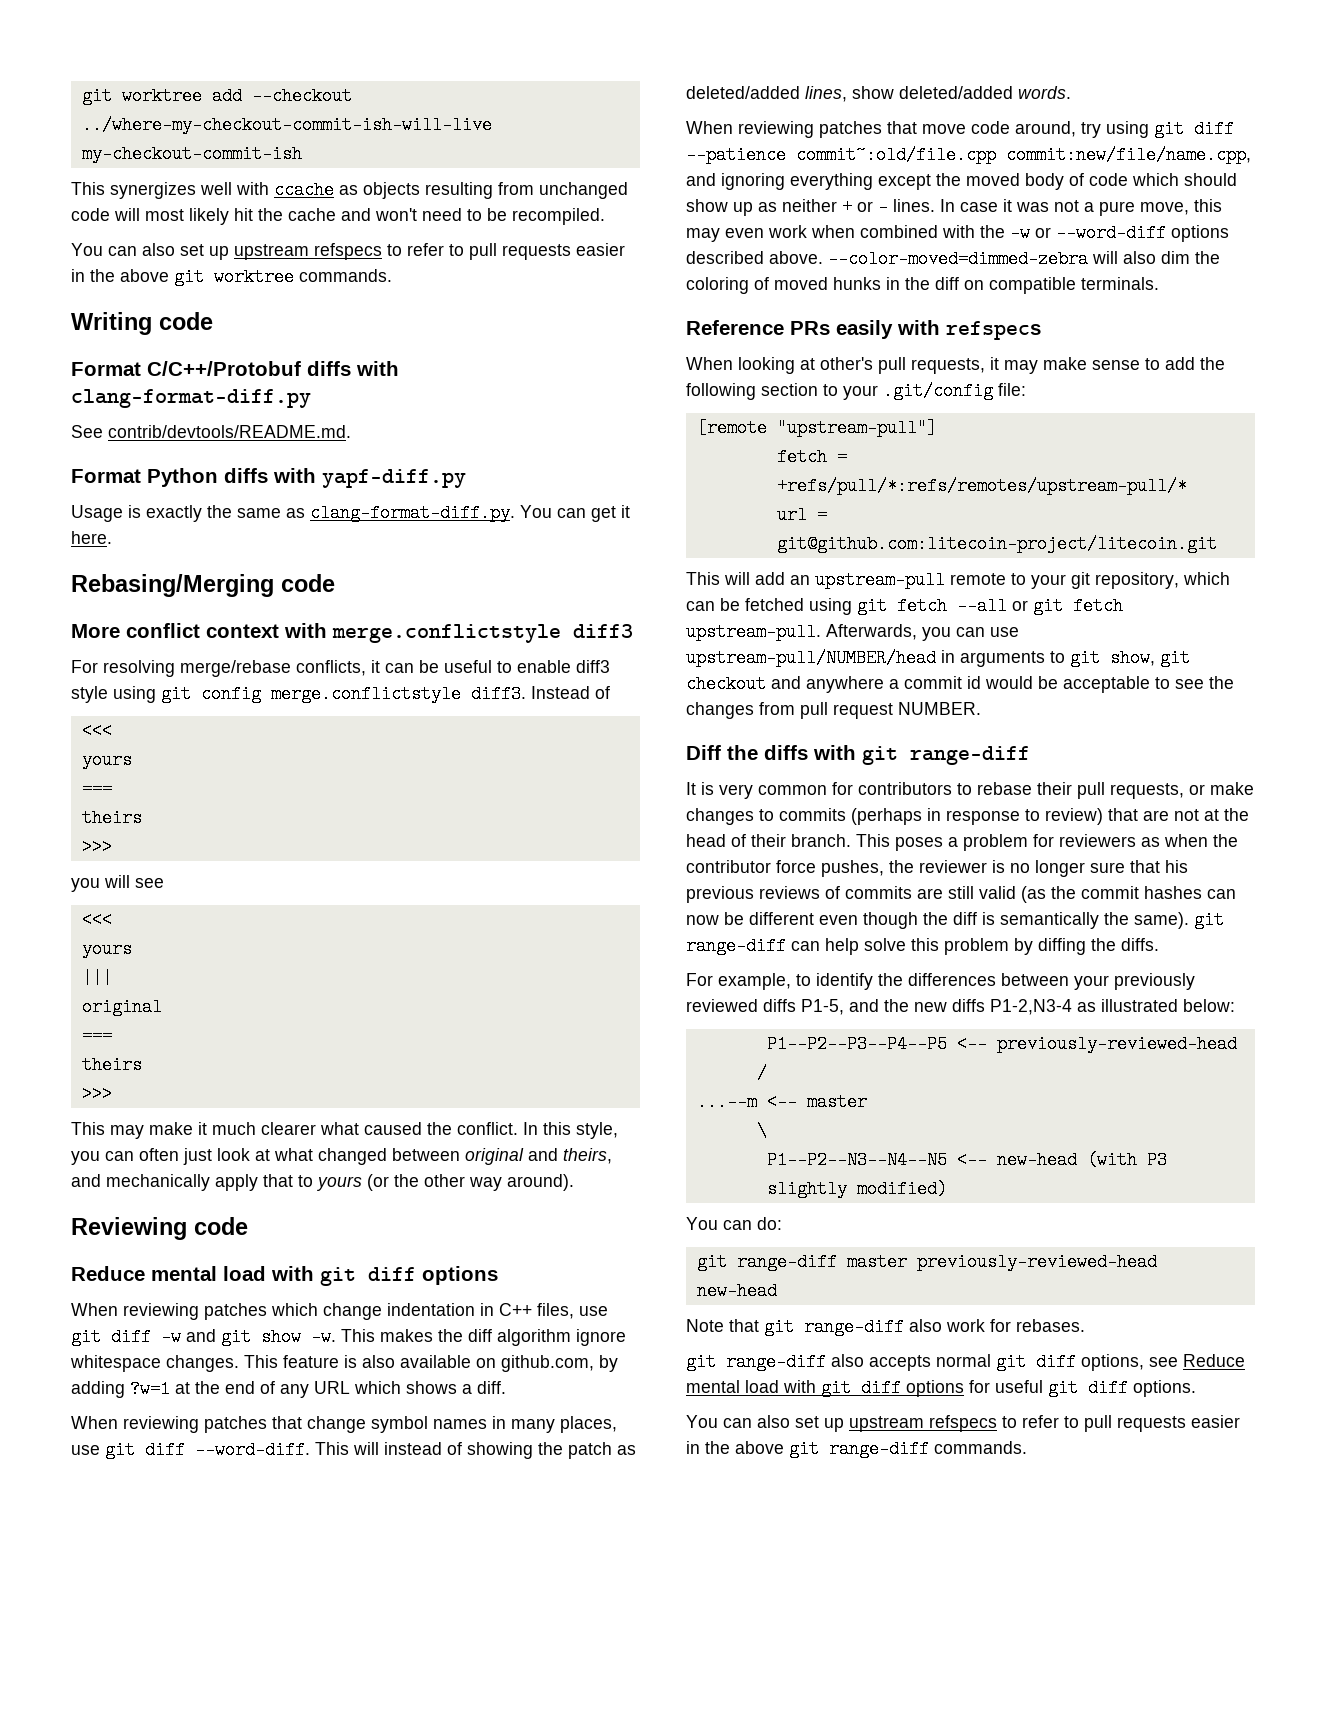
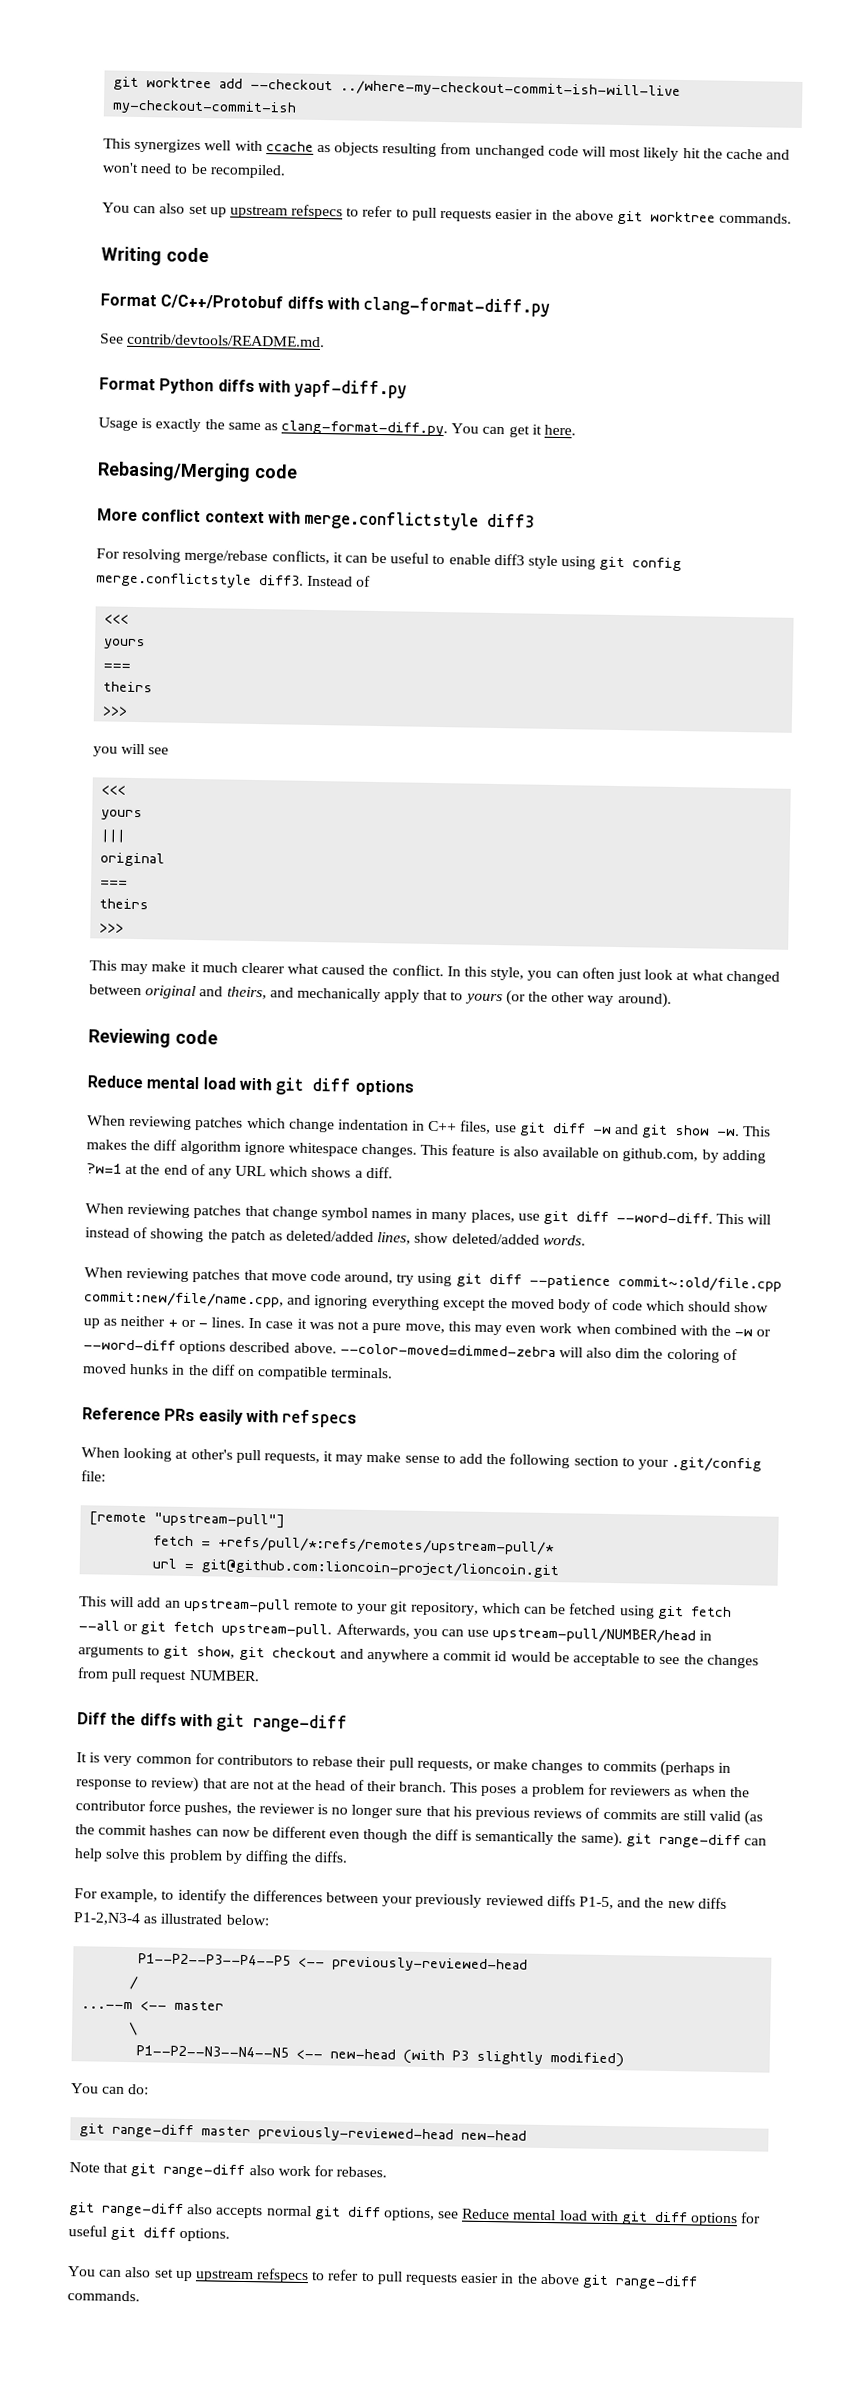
[776,535,1217,553] git@github.com:litecoin-project/litecoin.git -> [201,1559,560,1579] git@github.com:lioncoin-project/lioncoin.git

